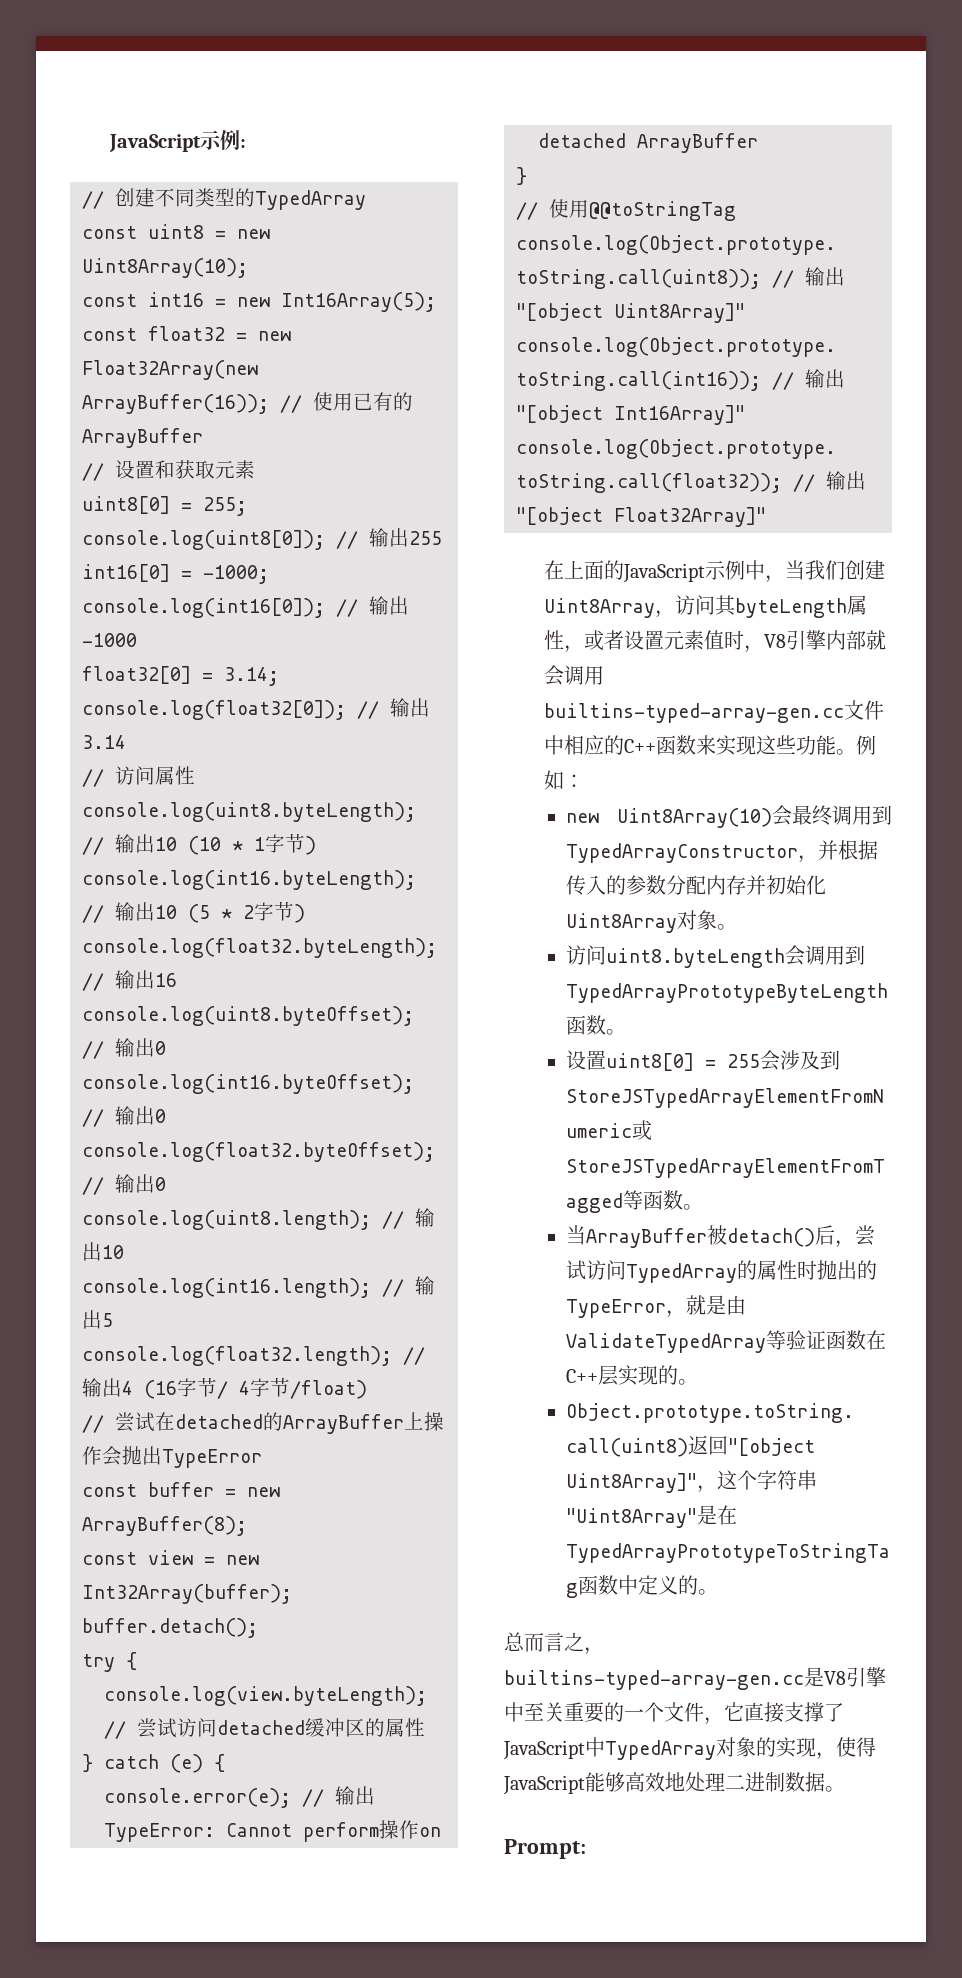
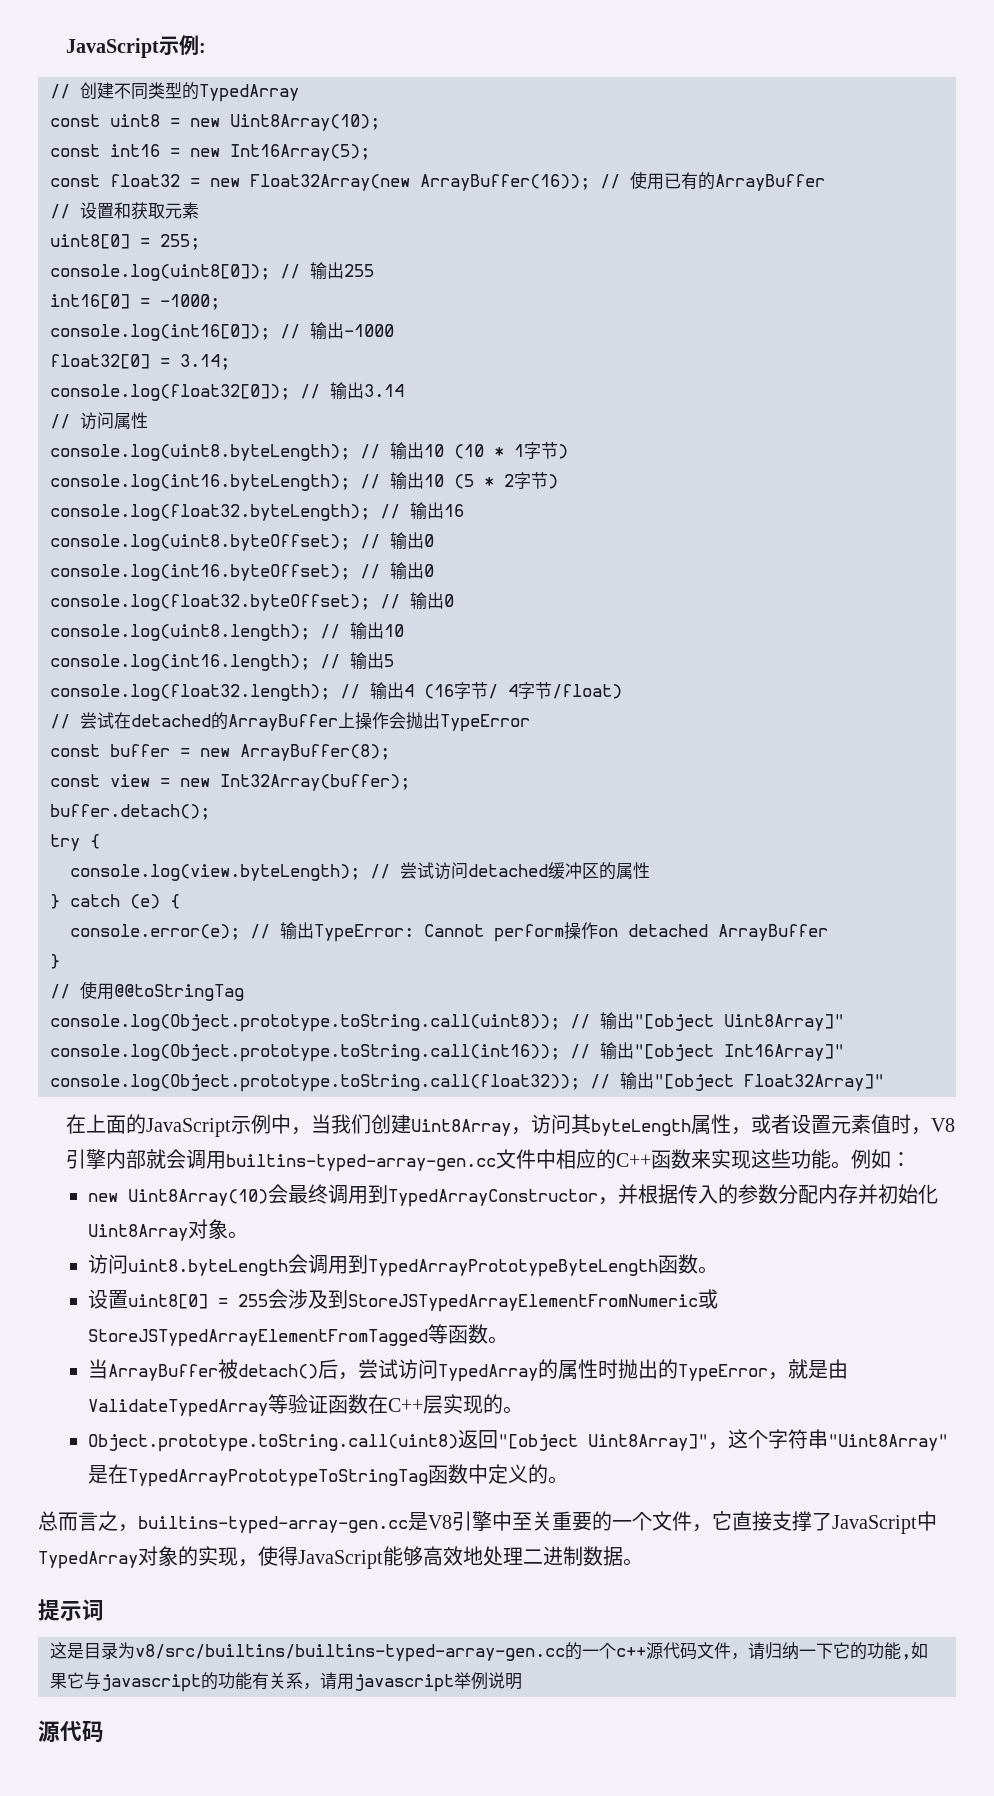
[504,1839,586,1859] Prompt: -> [38,1599,104,1621] [50,1642,928,1662] [50,1672,522,1692] [38,1720,104,1743] 提示词 // 这是目录为v8/src/builtins/builtins-typed-array-gen.cc的一个c++源代码文件，请归纳一下它的功能,如果它与javascript的功能有关系，请用javascript举例说明 // 源代码

